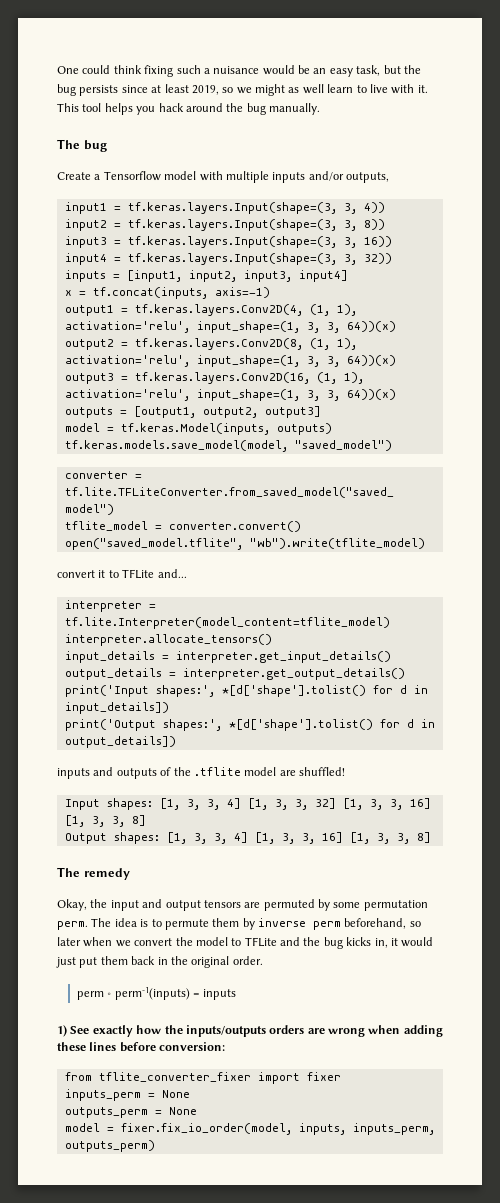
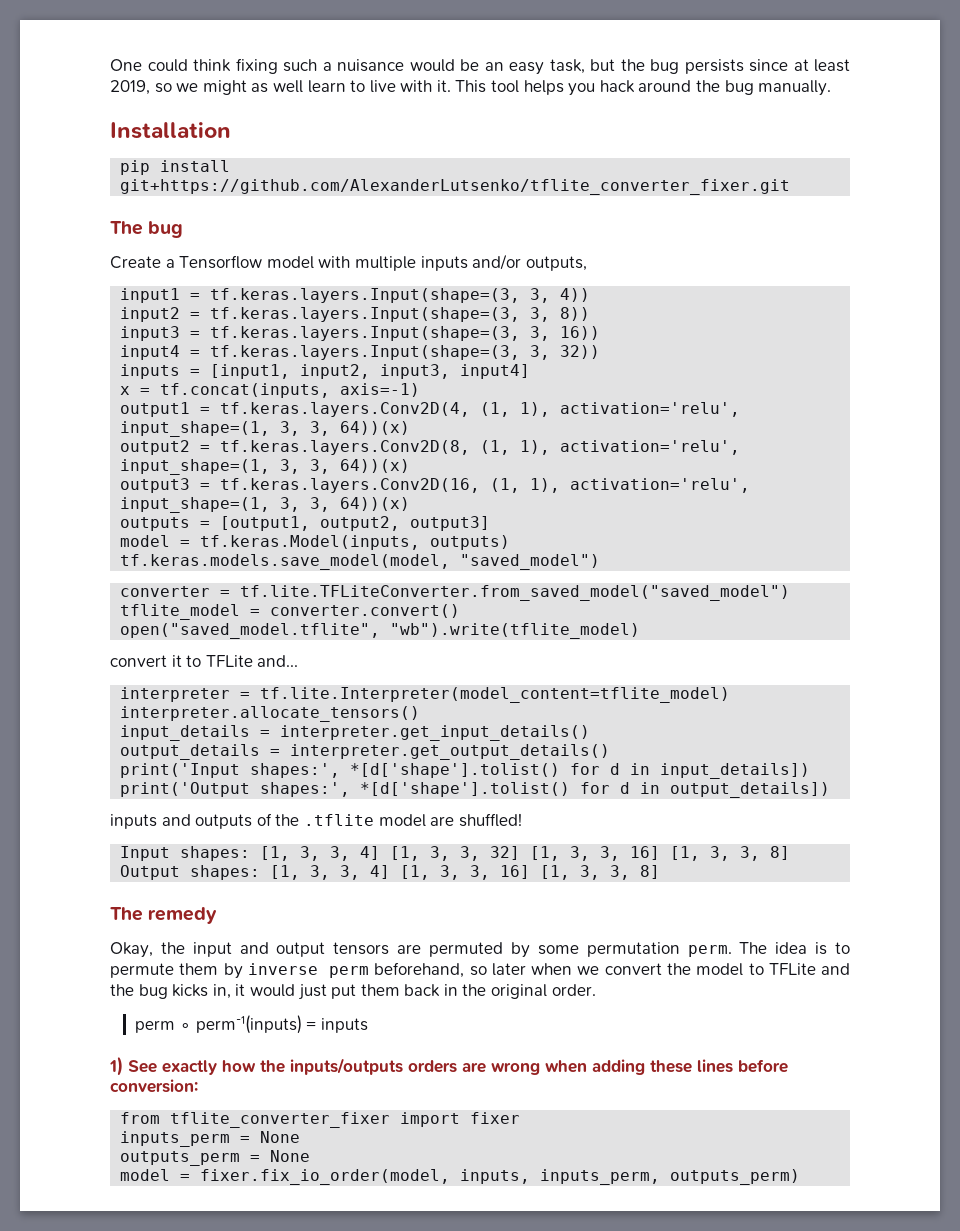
(320, 109) none -> [110,122,231,139] [120,160,231,175] [120,179,791,195] // Installation // pip install git+https://github.com/AlexanderLutsenko/tflite_converter_fixer.git

